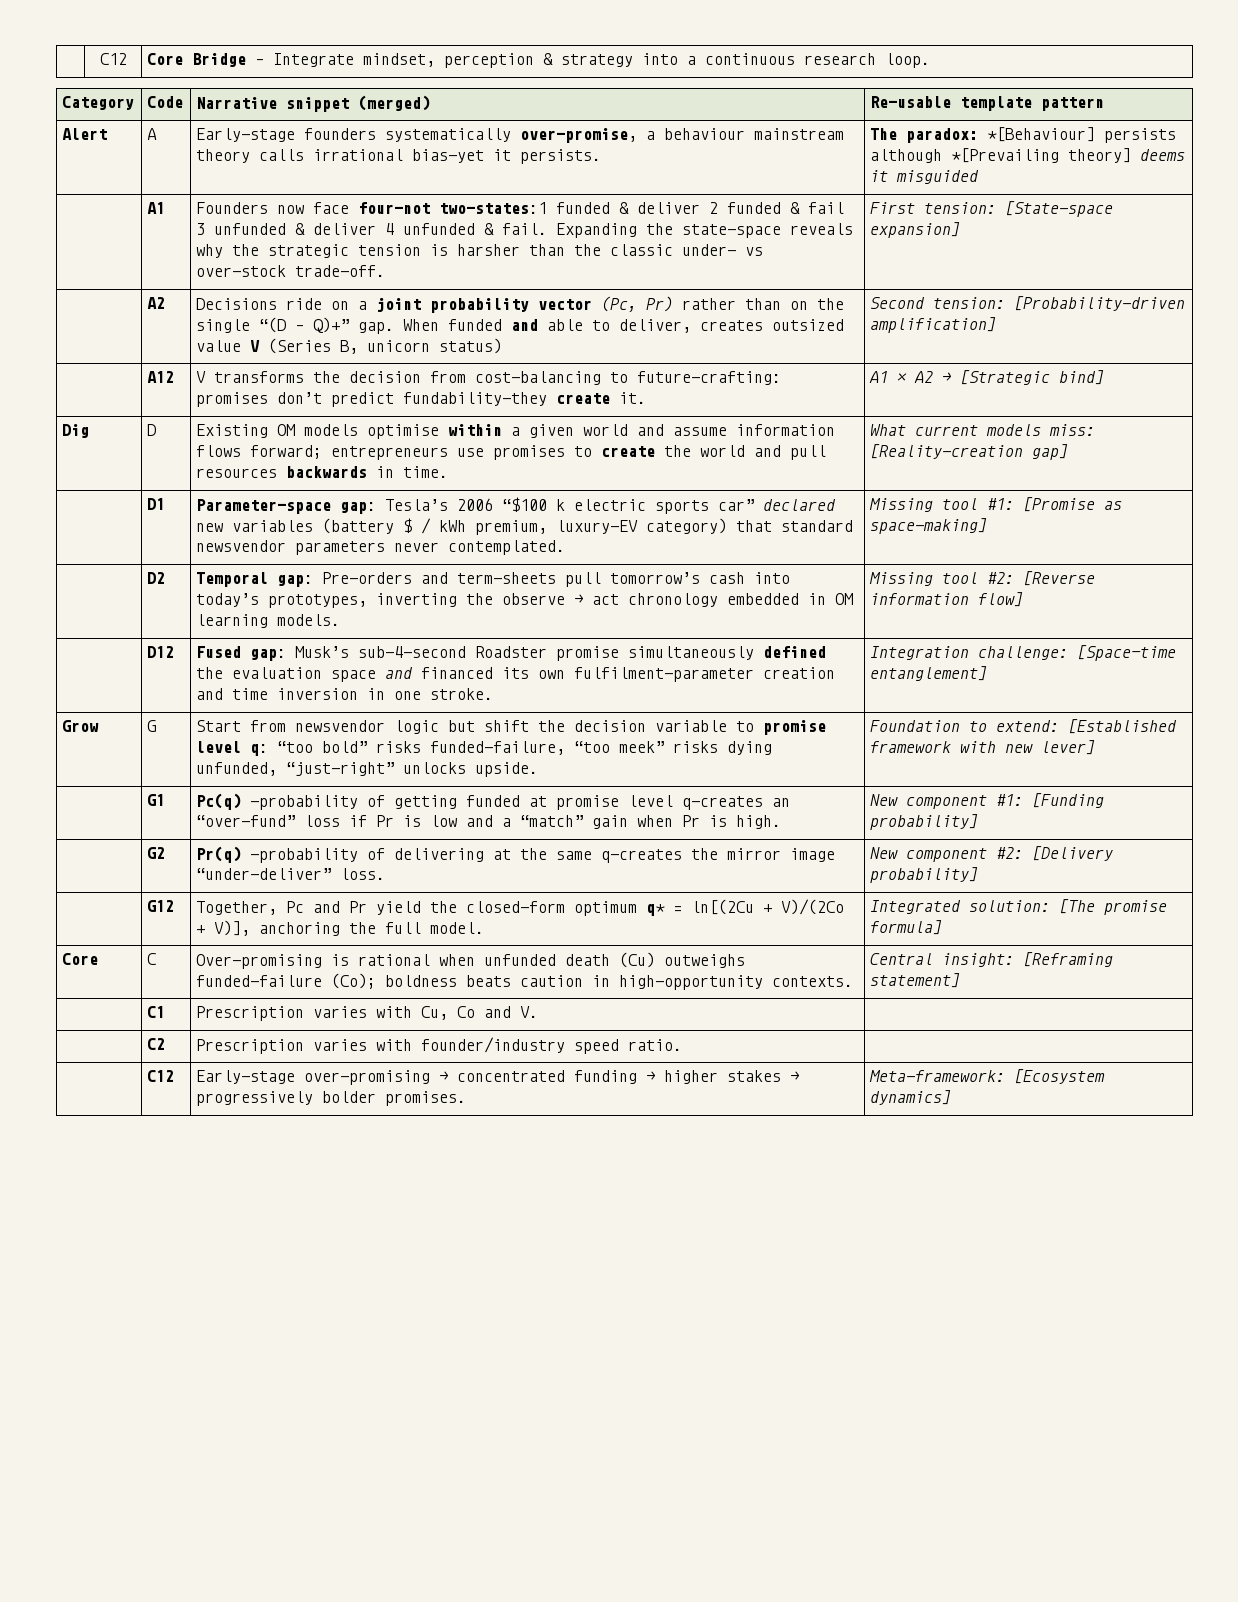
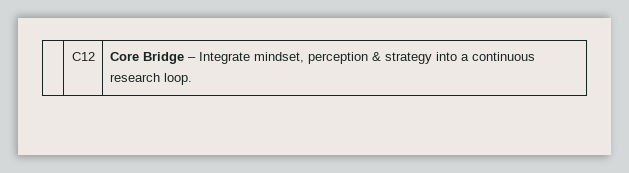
[62,96,135,110] [147,96,184,108] [196,95,431,112] [870,96,1105,111] [62,128,108,140] [147,128,158,140] [196,128,845,143] [196,149,602,164] [870,127,1177,143] [870,148,1186,163] [870,170,980,184] [147,202,166,214] [196,202,845,214] [196,223,854,238] [196,244,764,258] [196,265,386,277] [870,201,1114,217] [870,222,961,238] [147,297,166,309] [196,296,845,313] [196,317,845,334] [196,338,503,354] [870,296,1186,311] [870,317,997,333] [147,371,175,383] [196,371,782,385] [196,392,647,407] [869,370,1105,385] [62,424,90,438] [147,424,157,436] [196,424,836,439] [196,445,827,460] [196,466,449,478] [870,424,1096,436] [870,444,1069,460] [147,498,166,510] [196,497,837,514] [196,518,854,535] [196,540,566,555] [869,497,1123,512] [870,518,988,534] [147,572,166,584] [196,572,791,587] [196,593,854,608] [196,614,341,628] [869,571,1096,586] [870,592,1024,607] [147,646,175,658] [196,646,827,661] [196,667,836,682] [196,688,494,700] [870,645,1177,661] [870,666,988,681] [62,720,100,732] [147,720,157,732] [196,720,827,735] [196,741,773,756] [196,762,539,777] [870,719,1178,734] [870,740,1096,755] [147,794,166,806] [196,793,791,810] [196,815,782,829] [870,793,1105,809] [870,814,979,830] [147,847,166,859] [196,846,836,863] [196,868,386,880] [870,846,1114,862] [870,867,979,883] [147,900,175,912] [196,899,845,916] [196,920,485,936] [870,899,1168,915] [870,920,943,935] [62,953,99,965] [147,953,157,965] [196,952,746,969] [196,973,854,990] [870,952,1114,967] [870,973,961,988] [147,1006,166,1018] [196,1006,539,1021] [147,1038,166,1050] [196,1037,683,1054] [147,1070,175,1082] [196,1070,800,1085] [196,1091,467,1106] [869,1069,1106,1084] [870,1090,952,1105] // Category | Code | Narrative snippet (merged) | Re‑usable template pattern // Alert | A | Early‑stage founders systematically over‑promise, a behaviour mainstream theory calls irrational bias—yet it persists. | The paradox: *[Behaviour] persists although *[Prevailing theory] deems it misguided // | A1 | Founders now face four—not two—states:1 funded & deliver 2 funded & fail 3 unfunded & deliver 4 unfunded & fail. Expanding the state‑space reveals why the strategic tension is harsher than the classic under‑ vs over‑stock trade‑off. | First tension: [State‑space expansion] // | A2 | Decisions ride on a joint probability vector (Pc, Pr) rather than on the single “(D – Q)+” gap. When funded and able to deliver, creates outsized value V (Series B, unicorn status) | Second tension: [Probability‑driven amplification] // | A12 | V transforms the decision from cost‑balancing to future‑crafting: promises don’t predict fundability—they create it. | A1 × A2 → [Strategic bind] // Dig | D | Existing OM models optimise within a given world and assume information flows forward; entrepreneurs use promises to create the world and pull resources backwards in time. | What current models miss: [Reality‑creation gap] // | D1 | Parameter‑space gap: Tesla’s 2006 “$100 k electric sports car” declared new variables (battery $ / kWh premium, luxury‑EV category) that standard newsvendor parameters never contemplated. | Missing tool #1: [Promise as space‑making] // | D2 | Temporal gap: Pre‑orders and term‑sheets pull tomorrow’s cash into today’s prototypes, inverting the observe → act chronology embedded in OM learning models. | Missing tool #2: [Reverse information flow] // | D12 | Fused gap: Musk’s sub‑4‑second Roadster promise simultaneously defined the evaluation space and financed its own fulfilment—parameter creation and time inversion in one stroke. | Integration challenge: [Space–time entanglement] // Grow | G | Start from newsvendor logic but shift the decision variable to promise level q: “too bold” risks funded‑failure, “too meek” risks dying unfunded, “just‑right” unlocks upside. | Foundation to extend: [Established framework with new lever] // | G1 | Pc(q) —probability of getting funded at promise level q—creates an “over‑fund” loss if Pr is low and a “match” gain when Pr is high. | New component #1: [Funding probability] // | G2 | Pr(q) —probability of delivering at the same q—creates the mirror image “under‑deliver” loss. | New component #2: [Delivery probability] // | G12 | Together, Pc and Pr yield the closed‑form optimum q* = ln[(2Cu + V)/(2Co + V)], anchoring the full model. | Integrated solution: [The promise formula] // Core | C | Over‑promising is rational when unfunded death (Cu) outweighs funded‑failure (Co); boldness beats caution in high‑opportunity contexts. | Central insight: [Reframing statement] // | C1 | Prescription varies with Cu, Co and V. | // | C2 | Prescription varies with founder/industry speed ratio. | // | C12 | Early‑stage over‑promising → concentrated funding → higher stakes → progressively bolder promises. | Meta‑framework: [Ecosystem dynamics] -> (192, 79) none

